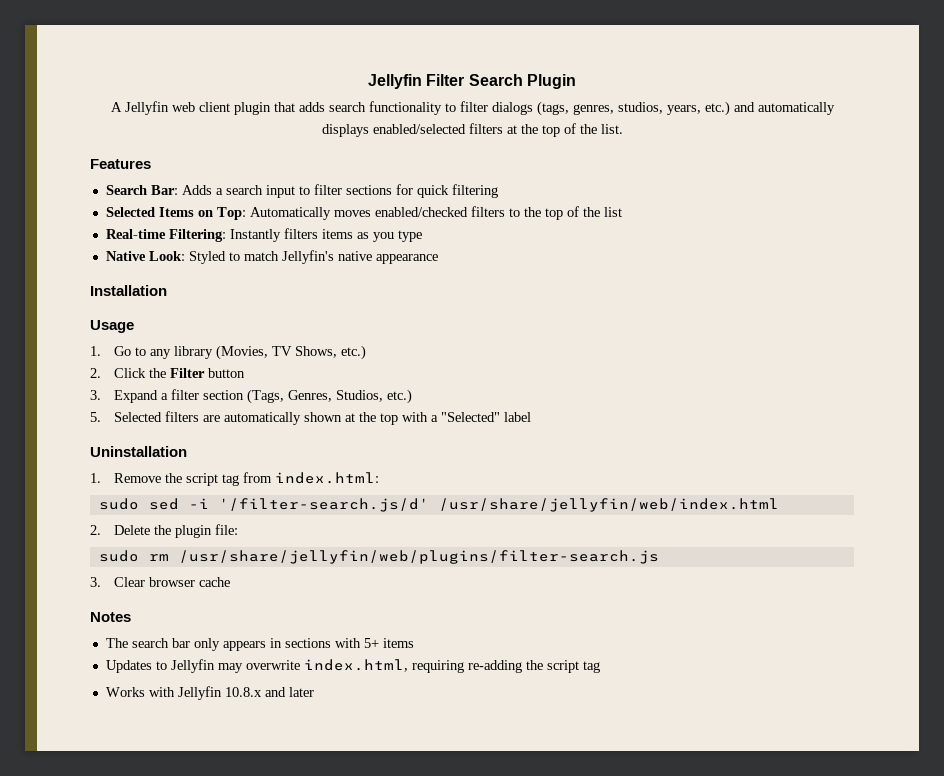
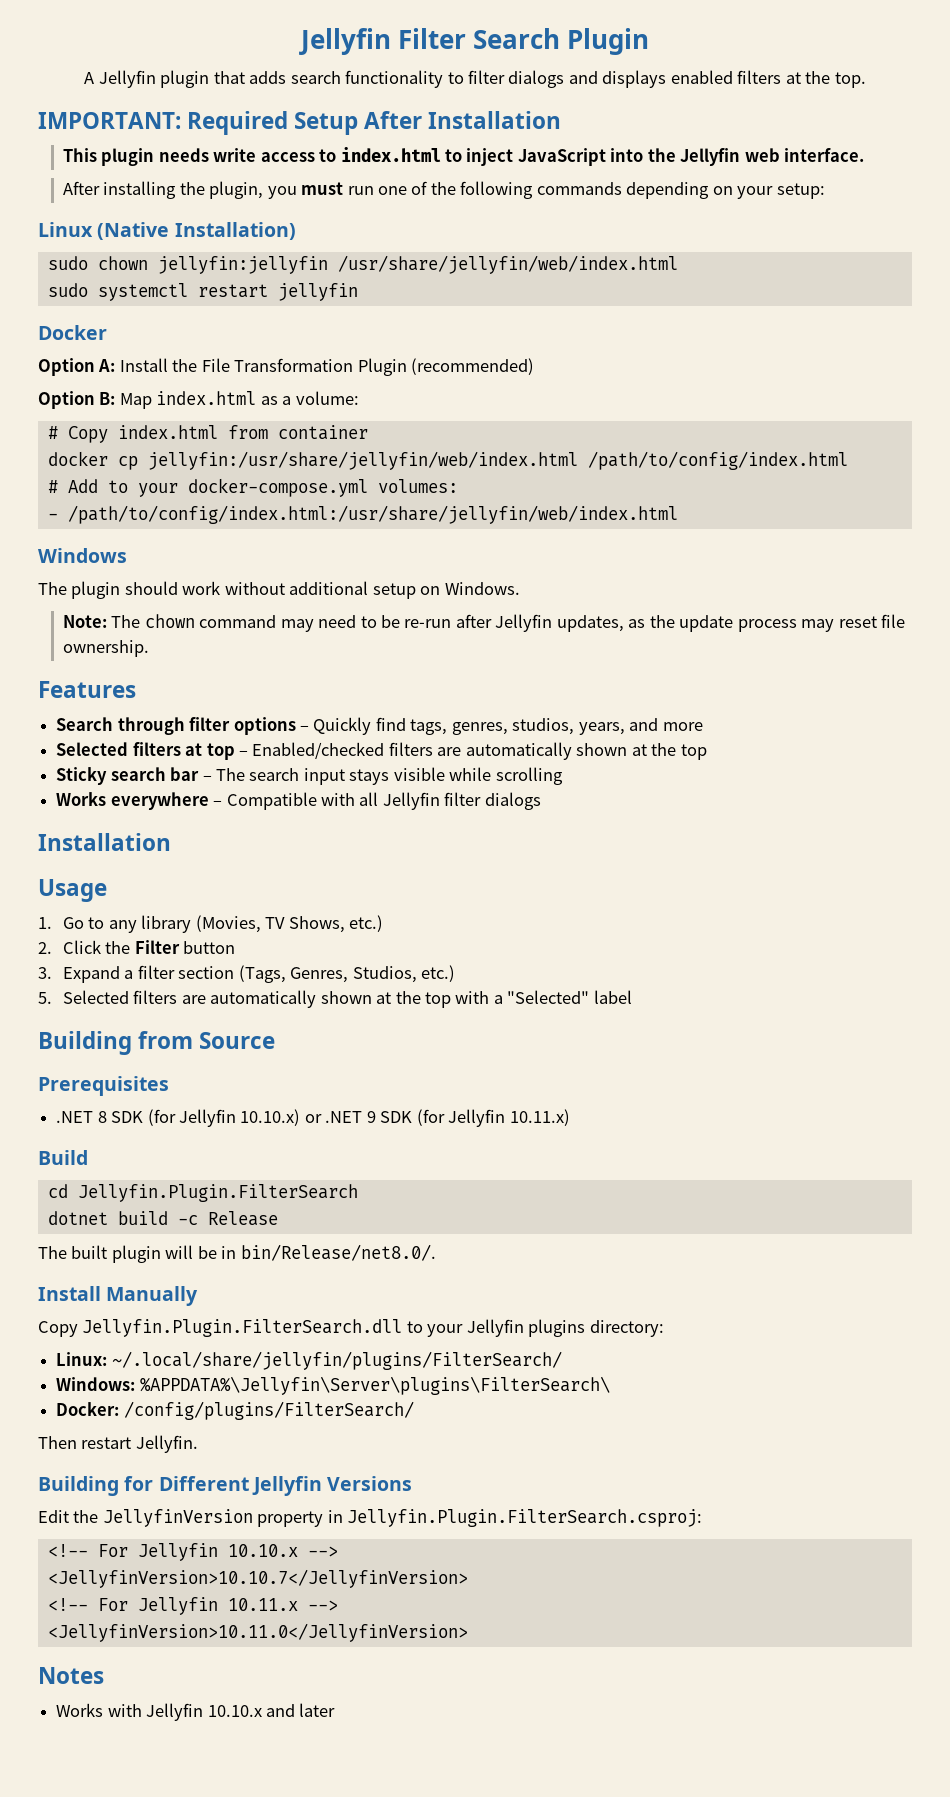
[171,102,230,112] web client -> (156, 79) none
[536,101,835,116] [321,123,623,137] [90,159,151,169] [105,184,498,198] [105,206,622,220] [105,228,422,242] [105,250,438,264] (tags, genres, studios, years, etc.) and automatically displays enabled/selected filters at the top of the list. // Features // Search Bar: Adds a search input to filter sections for quick filtering // Selected Items on Top: Automatically moves enabled/checked filters to the top of the list // Real-time Filtering: Instantly filters items as you type // Native Look: Styled to match Jellyfin's native appearance -> [568,70,866,88] [38,111,562,135] [62,147,865,166] [62,181,825,199] [38,222,296,240] [47,255,678,274] [47,283,358,301] [38,325,107,340] [38,358,535,376] [38,391,359,409] [47,425,368,443] [47,451,848,470] [47,478,458,497] [47,505,678,524] [38,548,127,563] [38,581,520,599] [62,614,905,632] [62,640,149,657] [38,681,136,698] [56,717,703,735] [56,742,707,760] [56,767,563,785] [56,792,541,810] and displays enabled filters at the top. // IMPORTANT: Required Setup After Installation // This plugin needs write access to index.html to inject JavaScript into the Jellyfin web interface. // After installing the plugin, you must run one of the following commands depending on your setup: // Linux (Native Installation) // sudo chown jellyfin:jellyfin /usr/share/jellyfin/web/index.html // sudo systemctl restart jellyfin // Docker // Option A: Install the File Transformation Plugin (recommended) // Option B: Map index.html as a volume: // # Copy index.html from container // docker cp jellyfin:/usr/share/jellyfin/web/index.html /path/to/config/index.html // # Add to your docker-compose.yml volumes: // - /path/to/config/index.html:/usr/share/jellyfin/web/index.html // Windows // The plugin should work without additional setup on Windows. // Note: The chown command may need to be re-run after Jellyfin updates, as the update process may reset file ownership. // Features // Search through filter options – Quickly find tags, genres, studios, years, and more // Selected filters at top – Enabled/checked filters are automatically shown at the top // Sticky search bar – The search input stays visible while scrolling // Works everywhere – Compatible with all Jellyfin filter dialogs
[90,446,187,457] [90,472,379,486] [98,498,779,512] [90,524,238,538] [98,550,659,564] [90,577,230,587] [90,612,131,622] [105,638,414,651] [105,659,600,673] Uninstallation // 1. Remove the script tag from index.html: // sudo sed -i '/filter-search.js/d' /usr/share/jellyfin/web/index.html // 2. Delete the plugin file: // sudo rm /usr/share/jellyfin/web/plugins/filter-search.js // 3. Clear browser cache // Notes // The search bar only appears in sections with 5+ items // Updates to Jellyfin may overwrite index.html, requiring re-adding the script tag -> [38,1031,276,1055] [38,1076,169,1096] [56,1109,570,1127] [38,1150,88,1165] [47,1184,358,1202] [47,1211,278,1226] [38,1244,436,1263] [38,1286,199,1306] [38,1319,664,1337] [56,1351,562,1370] [56,1376,610,1395] [56,1401,414,1420] [38,1435,198,1453] [38,1476,413,1496] [38,1509,703,1527] [47,1543,338,1561] [47,1569,468,1588] [47,1597,338,1615] [47,1623,468,1642] [38,1667,104,1684] Building from Source // Prerequisites // .NET 8 SDK (for Jellyfin 10.10.x) or .NET 9 SDK (for Jellyfin 10.11.x) // Build // cd Jellyfin.Plugin.FilterSearch // dotnet build -c Release // The built plugin will be in bin/Release/net8.0/. // Install Manually // Copy Jellyfin.Plugin.FilterSearch.dll to your Jellyfin plugins directory: // Linux: ~/.local/share/jellyfin/plugins/FilterSearch/ // Windows: %APPDATA%\Jellyfin\Server\plugins\FilterSearch\ // Docker: /config/plugins/FilterSearch/ // Then restart Jellyfin. // Building for Different Jellyfin Versions // Edit the JellyfinVersion property in Jellyfin.Plugin.FilterSearch.csproj: // <!-- For Jellyfin 10.10.x --> // <JellyfinVersion>10.10.7</JellyfinVersion> // <!-- For Jellyfin 10.11.x --> // <JellyfinVersion>10.11.0</JellyfinVersion> // Notes
[224,687,262,697] 10.8.x -> [207,1705,262,1717] 10.10.x

